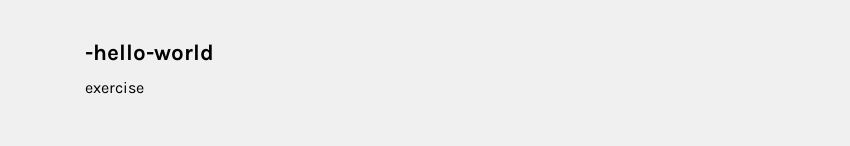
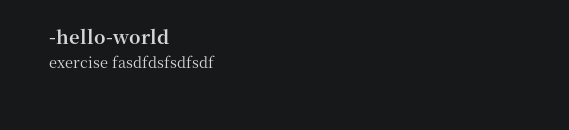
(144, 87) none -> [112,55,215,68] fasdfdsfsdfsdf

